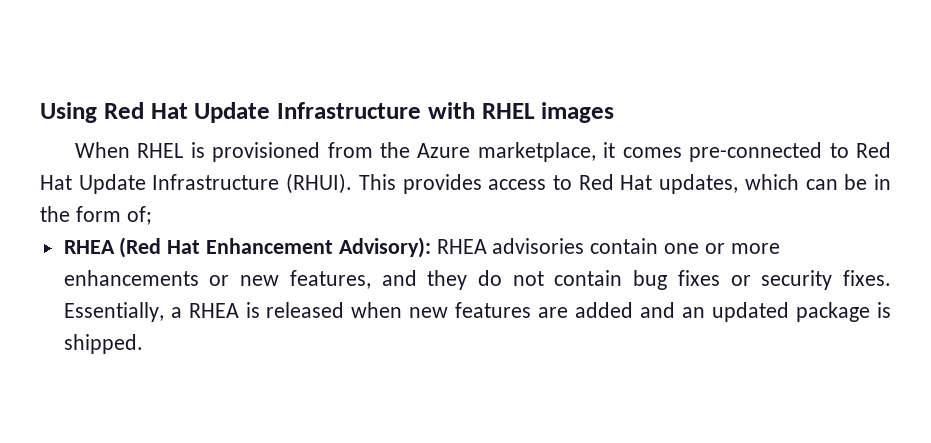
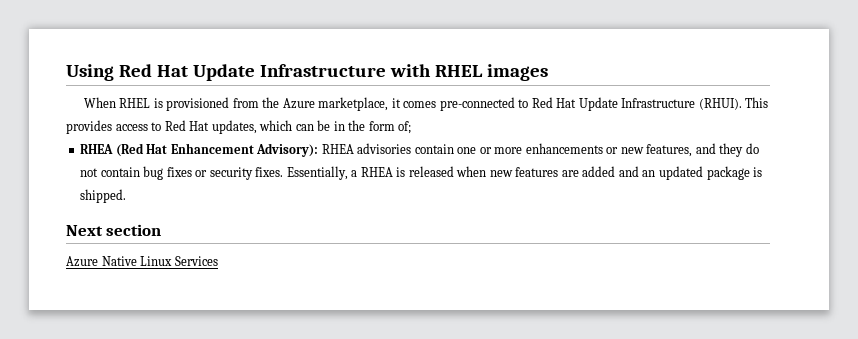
(143, 344) none -> [66,224,162,236] [66,256,218,267] // Next section // Azure Native Linux Services

